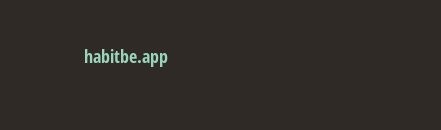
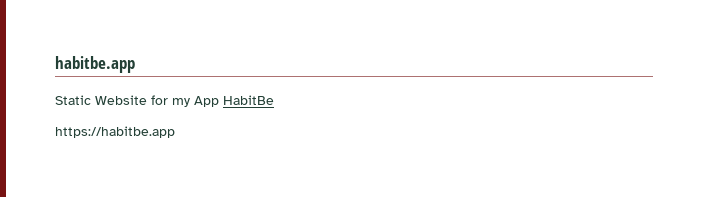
(168, 58) none -> [55,95,274,107] [55,126,175,138] // Static Website for my App HabitBe // https://habitbe.app

